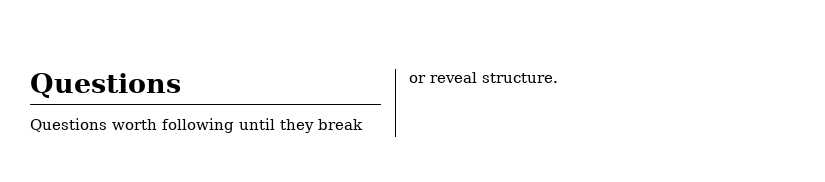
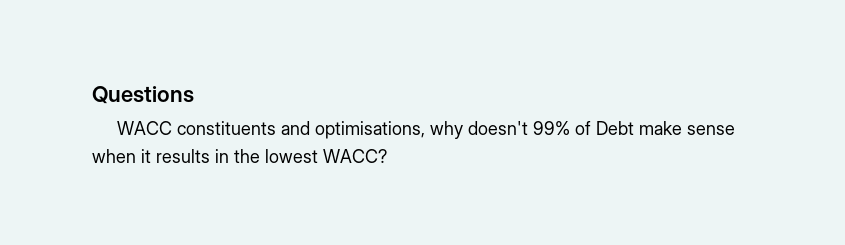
[30,118,363,133] [409,72,558,83] Questions worth following until they break or reveal structure. -> [117,121,736,139] [92,149,387,163] WACC constituents and optimisations, why doesn't 99% of Debt make sense when it results in the lowest WACC?

